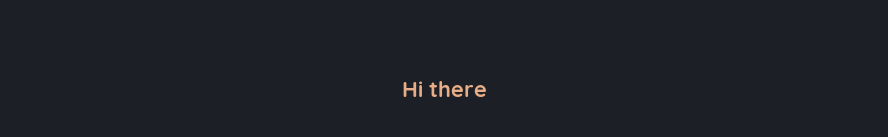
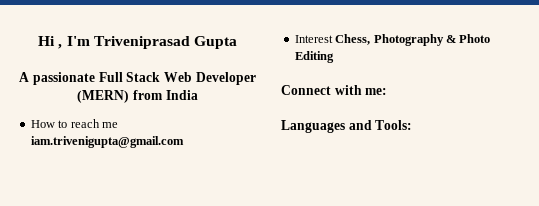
[428,81,487,97] there -> [58,36,237,49] [19,72,256,85] [77,90,198,103] [30,119,118,128] [30,136,184,148] [294,34,491,46] [294,51,334,63] [281,85,388,95] [281,120,413,133] , I'm Triveniprasad Gupta // A passionate Full Stack Web Developer (MERN) from India // How to reach me iam.trivenigupta@gmail.com // Interest Chess, Photography & Photo Editing // Connect with me: // Languages and Tools:

